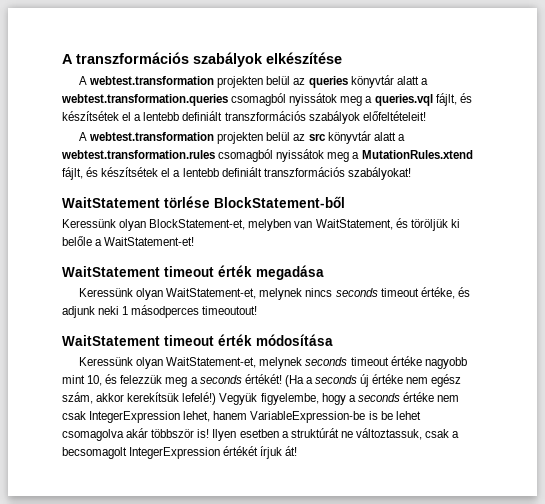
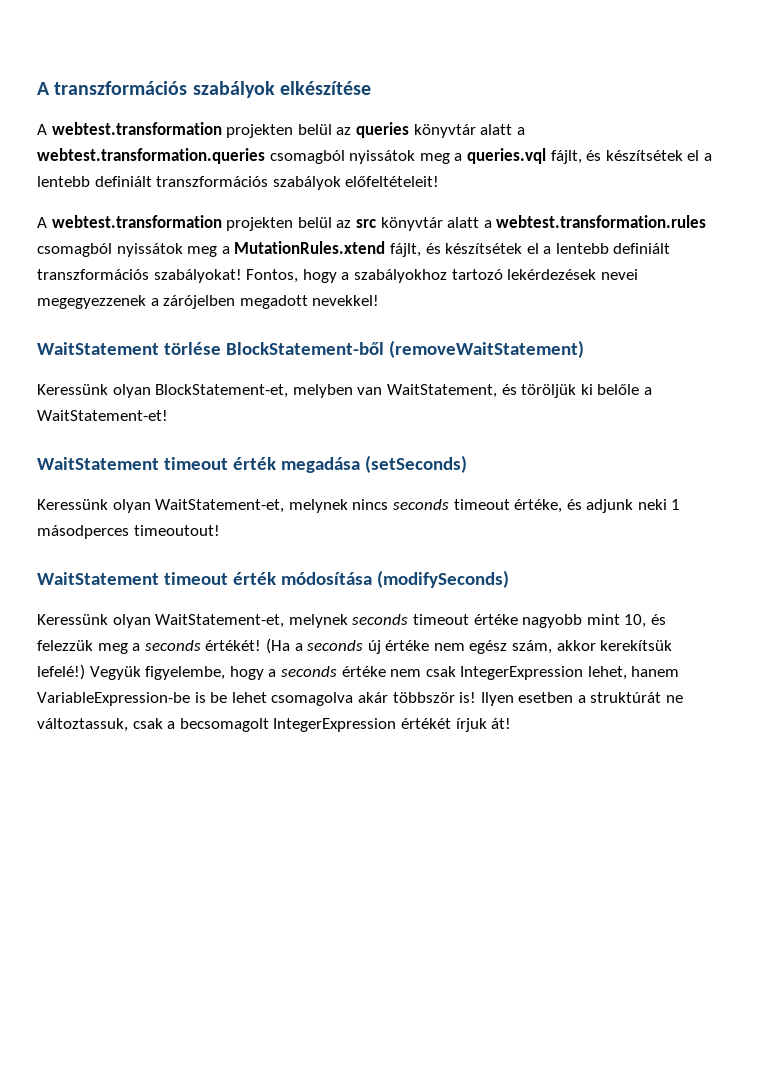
(411, 173) none -> [246,269,638,283] [37,295,380,309] Fontos, hogy a szabályokhoz tartozó lekérdezések nevei megegyezzenek a zárójelben megadott nevekkel!
(345, 202) none -> [388,340,584,358] (removeWaitStatement)
(324, 272) none -> [364,455,467,473] (setSeconds)
(333, 340) none -> [376,570,509,588] (modifySeconds)

